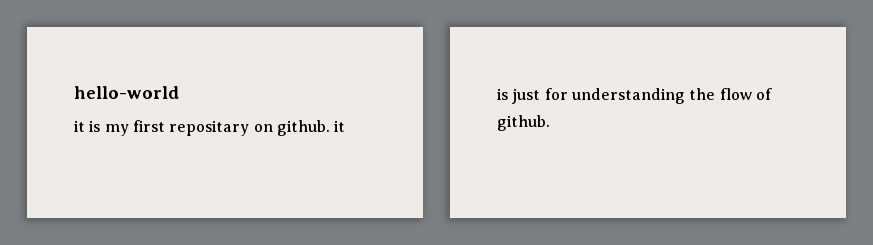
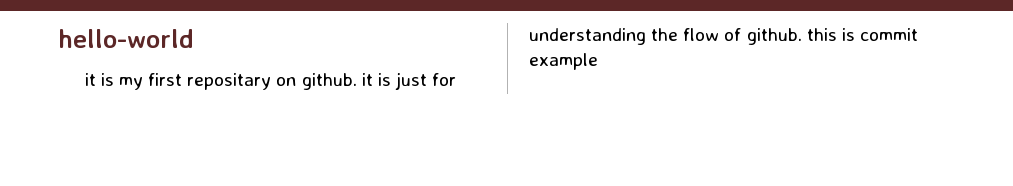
(550, 123) none -> [806,28,918,41] [529,53,598,70] this is commit example

